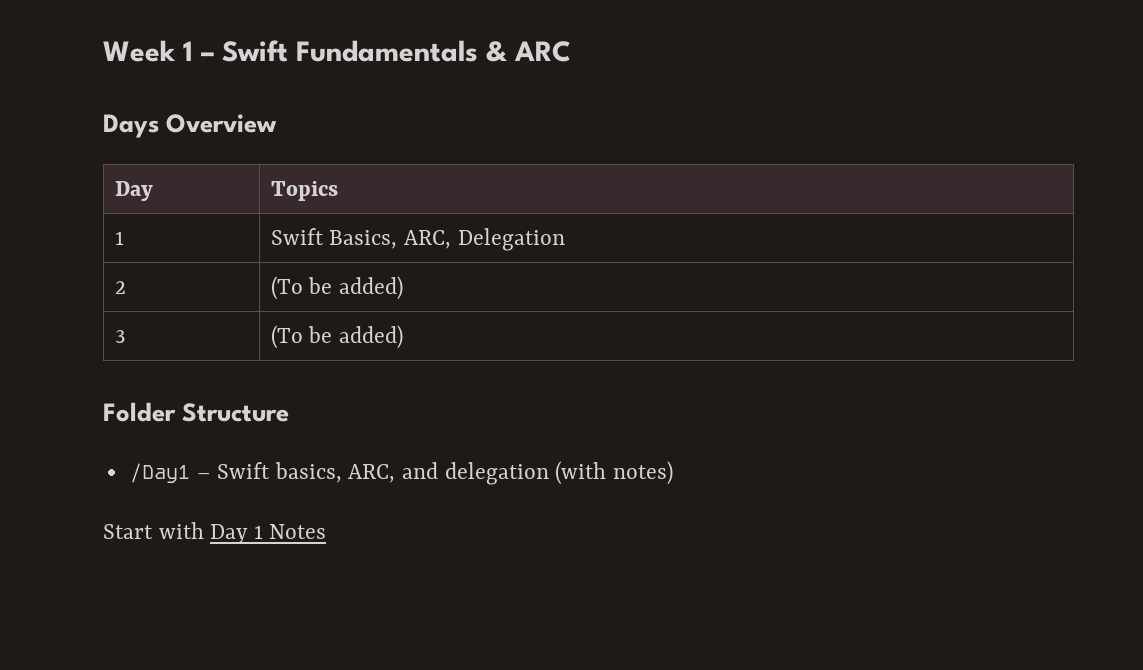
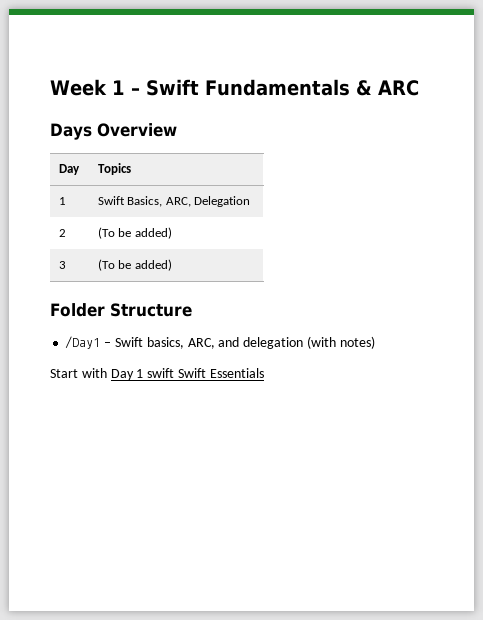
[269,524,327,539] Notes -> [147,368,264,378] swift Swift Essentials

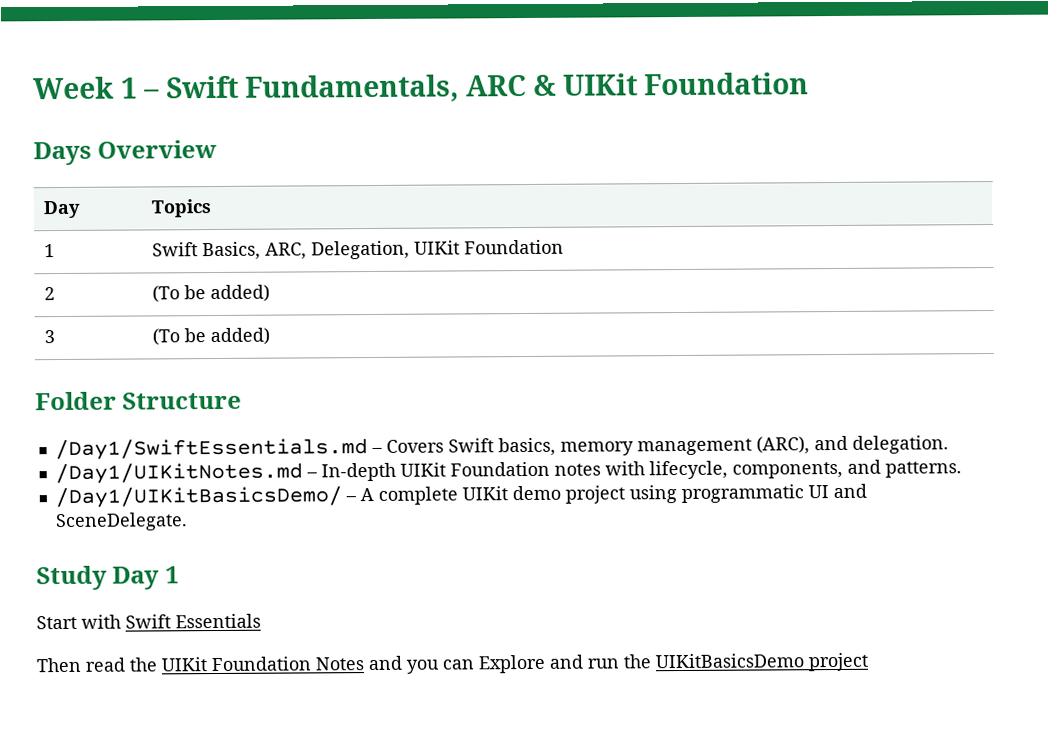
[204,79,419,96] Fundamentals & ARC -> [245,72,810,103] Fundamentals, ARC & UIKit Foundation
[194,196,251,207] Delegation -> [311,239,565,260] Delegation, UIKit Foundation
[65,336,375,349] /Day1 – Swift basics, ARC, and delegation (with notes) -> [54,435,949,461] [54,459,962,485] [54,483,867,509] [54,512,188,532] [36,565,179,591] /Day1/SwiftEssentials.md – Covers Swift basics, memory management (ARC), and delegation. // /Day1/UIKitNotes.md – In-depth UIKit Foundation notes with lifecycle, components, and patterns. // /Day1/UIKitBasicsDemo/ – A complete UIKit demo project using programmatic UI and SceneDelegate. // Study Day 1
[110,368,175,380] Day 1 swift -> (121, 621) none
(264, 373) none -> [36,652,868,674] // Then read the UIKit Foundation Notes and you can Explore and run the UIKitBasicsDemo project

